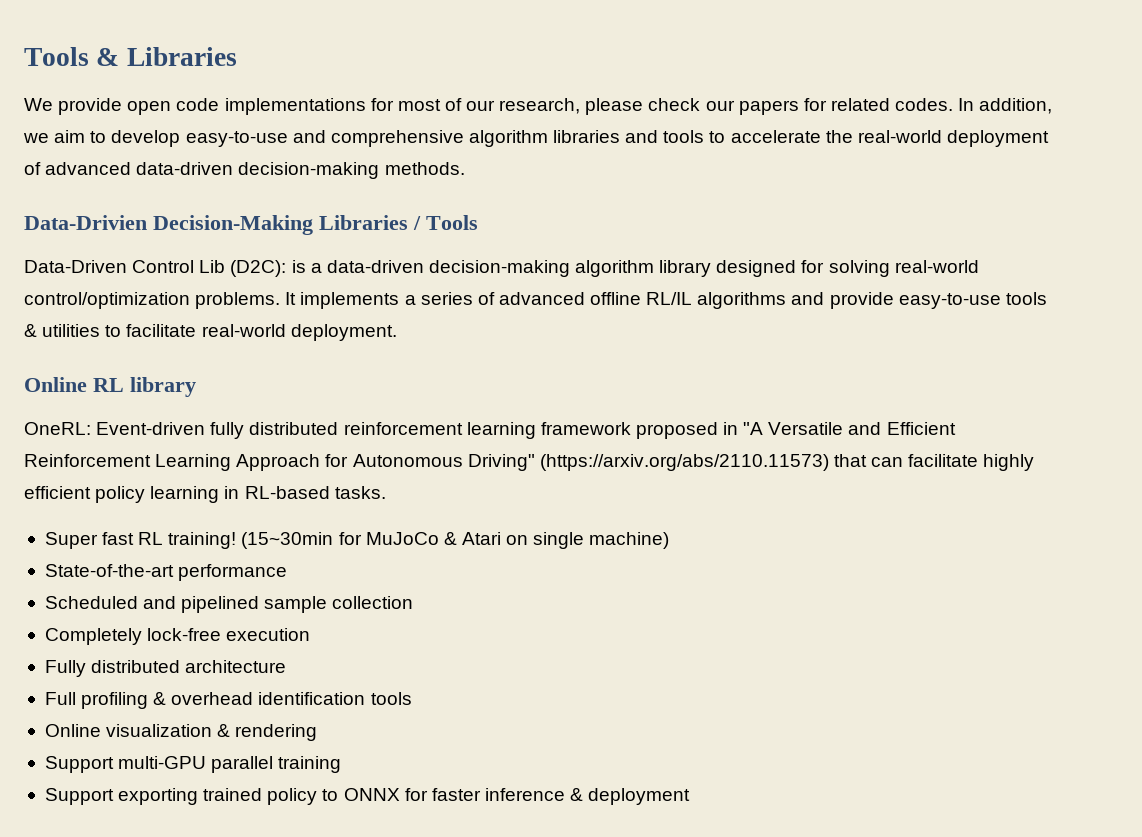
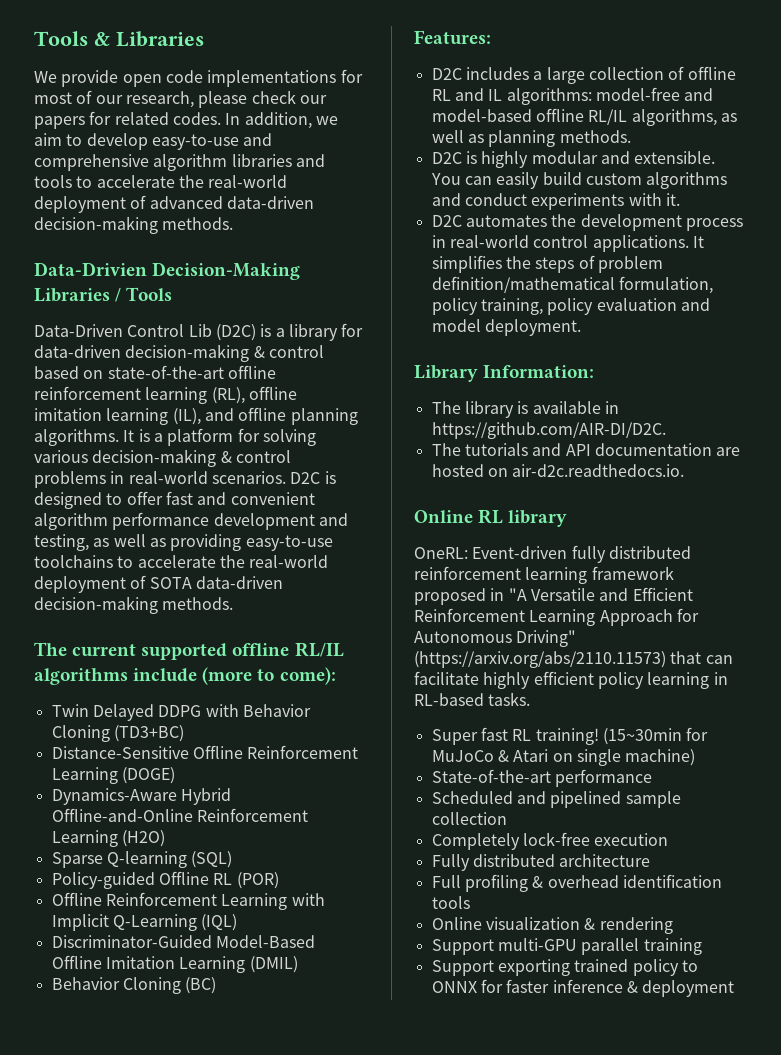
[230,260,979,277] [24,292,1047,309] [24,324,397,341] (D2C): is a data-driven decision-making algorithm library designed for solving real-world control/optimization problems. It implements a series of advanced offline RL/IL algorithms and provide easy-to-use tools & utilities to facilitate real-world deployment. -> [215,323,364,341] [34,344,324,362] [34,365,276,379] [34,386,297,404] [34,407,358,425] [34,428,316,446] [34,449,291,467] [34,471,336,488] [34,491,315,509] [34,512,348,530] [34,534,333,551] [34,555,329,568] [34,575,283,593] [34,596,234,614] [34,642,344,660] [34,667,336,685] [51,704,311,721] [51,725,184,742] [51,745,359,759] [51,767,175,784] [51,788,231,805] [51,808,308,822] [51,830,165,847] [51,851,233,868] [51,871,279,889] [51,892,325,910] [51,914,238,931] [51,935,315,948] [51,955,298,973] [51,977,217,994] [414,30,491,45] [431,66,736,84] [431,87,714,105] [431,108,737,126] [431,130,631,147] [431,151,716,168] [430,172,728,189] [431,193,680,210] [431,214,743,231] [431,235,704,252] [431,255,663,273] [431,276,713,294] [431,298,710,315] [431,319,581,336] [414,365,595,382] [431,401,619,418] [431,422,666,439] [431,443,741,456] [431,464,685,477] (D2C) is a library for data-driven decision-making & control based on state-of-the-art offline reinforcement learning (RL), offline imitation learning (IL), and offline planning algorithms. It is a platform for solving various decision-making & control problems in real-world scenarios. D2C is designed to offer fast and convenient algorithm performance development and testing, as well as providing easy-to-use toolchains to accelerate the real-world deployment of SOTA data-driven decision-making methods. // The current supported offline RL/IL algorithms include (more to come): // Twin Delayed DDPG with Behavior Cloning (TD3+BC) // Distance-Sensitive Offline Reinforcement Learning (DOGE) // Dynamics-Aware Hybrid Offline-and-Online Reinforcement Learning (H2O) // Sparse Q-learning (SQL) // Policy-guided Offline RL (POR) // Offline Reinforcement Learning with Implicit Q-Learning (IQL) // Discriminator-Guided Model-Based Offline Imitation Learning (DMIL) // Behavior Cloning (BC) // Features: // D2C includes a large collection of offline RL and IL algorithms: model-free and model-based offline RL/IL algorithms, as well as planning methods. // D2C is highly modular and extensible. You can easily build custom algorithms and conduct experiments with it. // D2C automates the development process in real-world control applications. It simplifies the steps of problem definition/mathematical formulation, policy training, policy evaluation and model deployment. // Library Information: // The library is available in https://github.com/AIR-DI/D2C. // The tutorials and API documentation are hosted on air-d2c.readthedocs.io.

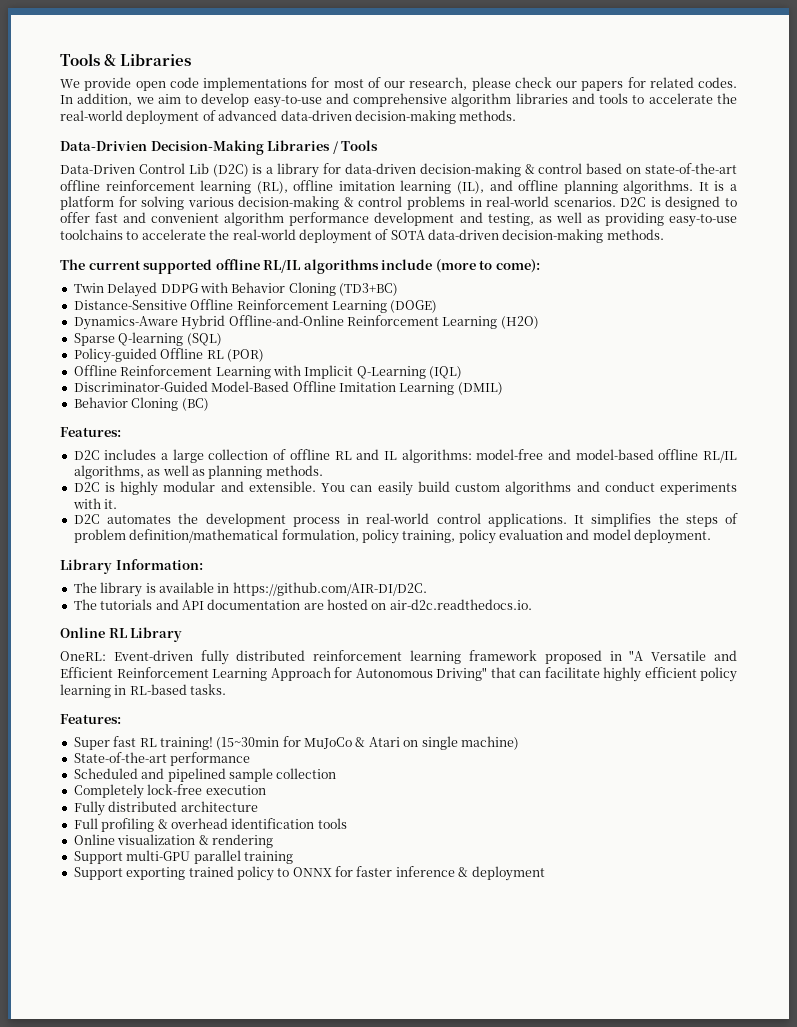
[508,510,568,527] library -> [130,627,183,642] Library
[414,651,666,668] (https://arxiv.org/abs/2110.11573) -> (487, 674) none
(531, 699) none -> [60,714,121,724] // Features:

